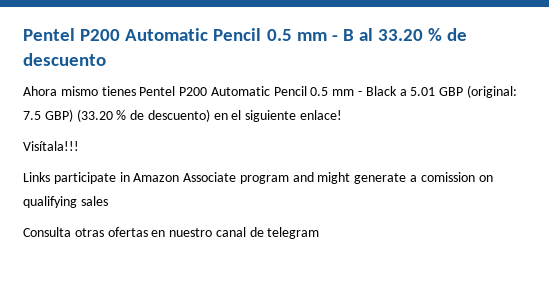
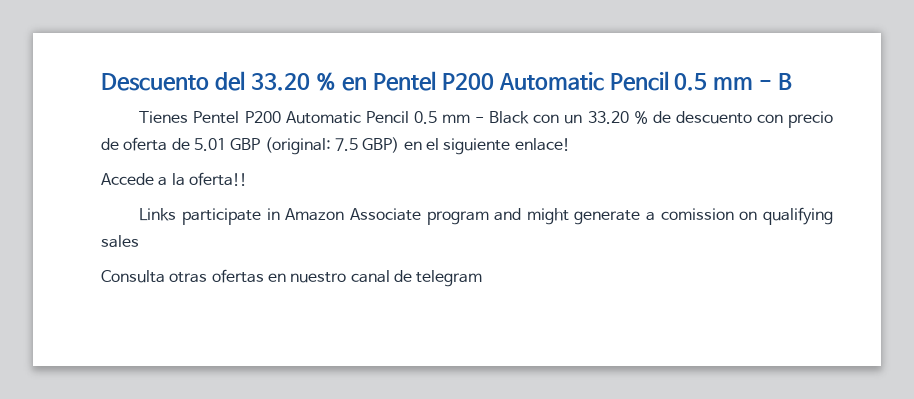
(23, 34) none -> [101,71,367,91] Descuento del 33.20 % en
[359,28,468,41] [23,53,106,66] [23,86,136,96] al 33.20 % de descuento // Ahora mismo tienes -> [139,111,189,123] // Tienes
[399,89,407,96] a -> [533,111,834,128] [101,137,190,151] con un 33.20 % de descuento con precio de oferta de
[76,109,210,122] (33.20 % de descuento) -> (400, 145) none
[23,141,79,151] Visítala!!! -> [101,172,247,186] Accede a la oferta!!

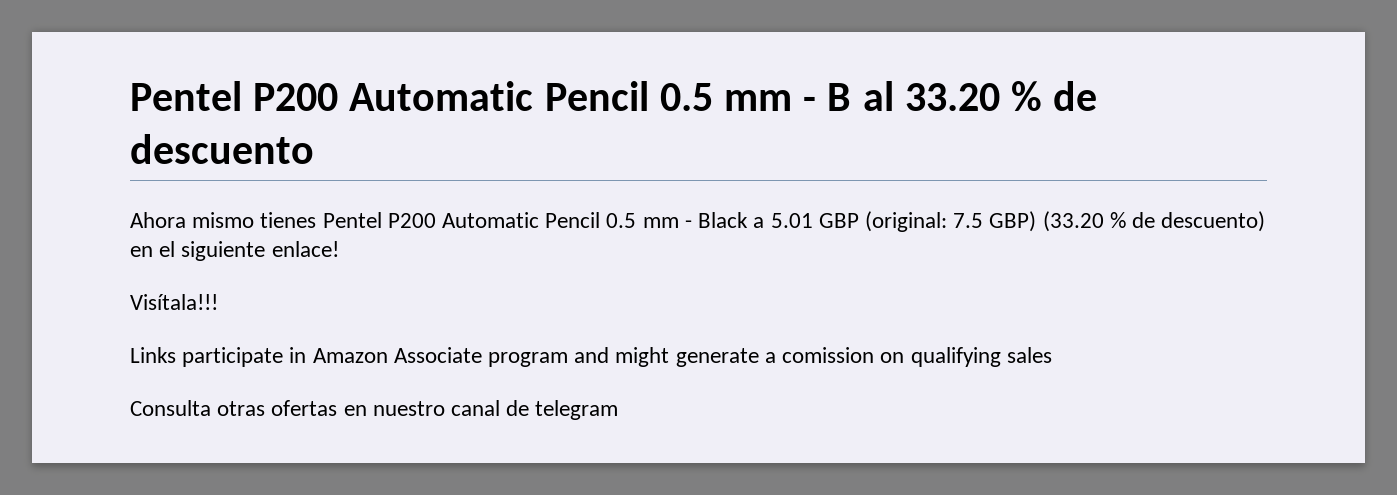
[101,71,367,91] Descuento del 33.20 % en -> (130, 96) none
[139,111,189,123] // Tienes -> [862,81,1098,111] [130,134,314,164] [130,212,317,228] al 33.20 % de descuento // Ahora mismo tienes
[533,111,834,128] [101,137,190,151] con un 33.20 % de descuento con precio de oferta de -> [753,217,765,228] a
(400, 145) none -> [1042,211,1266,232] (33.20 % de descuento)
[101,172,247,186] Accede a la oferta!! -> [130,294,218,310] Visítala!!!

